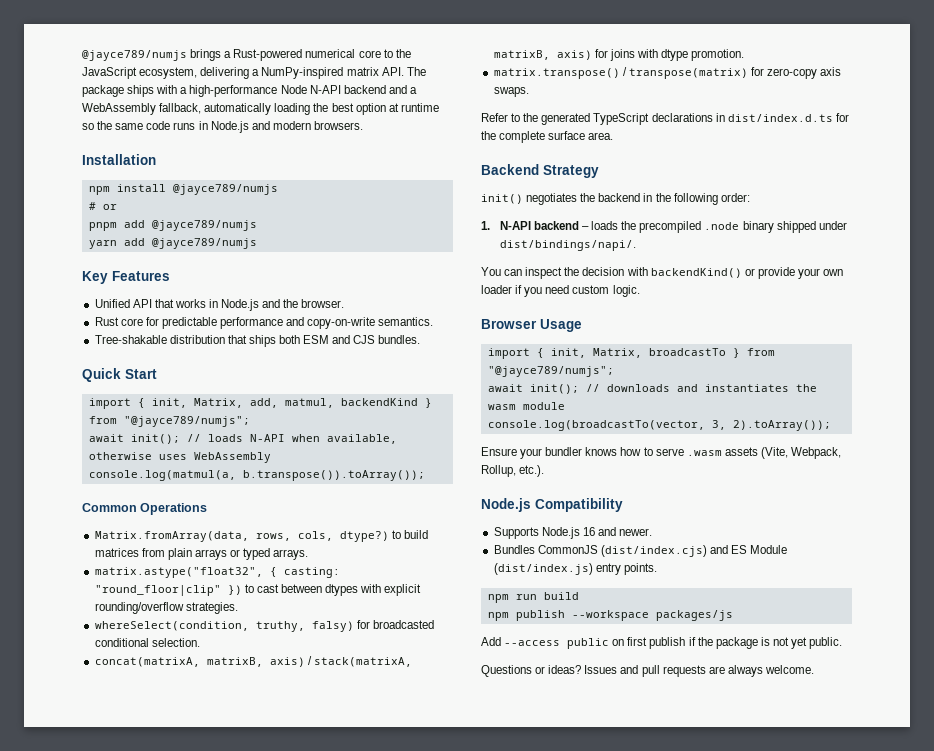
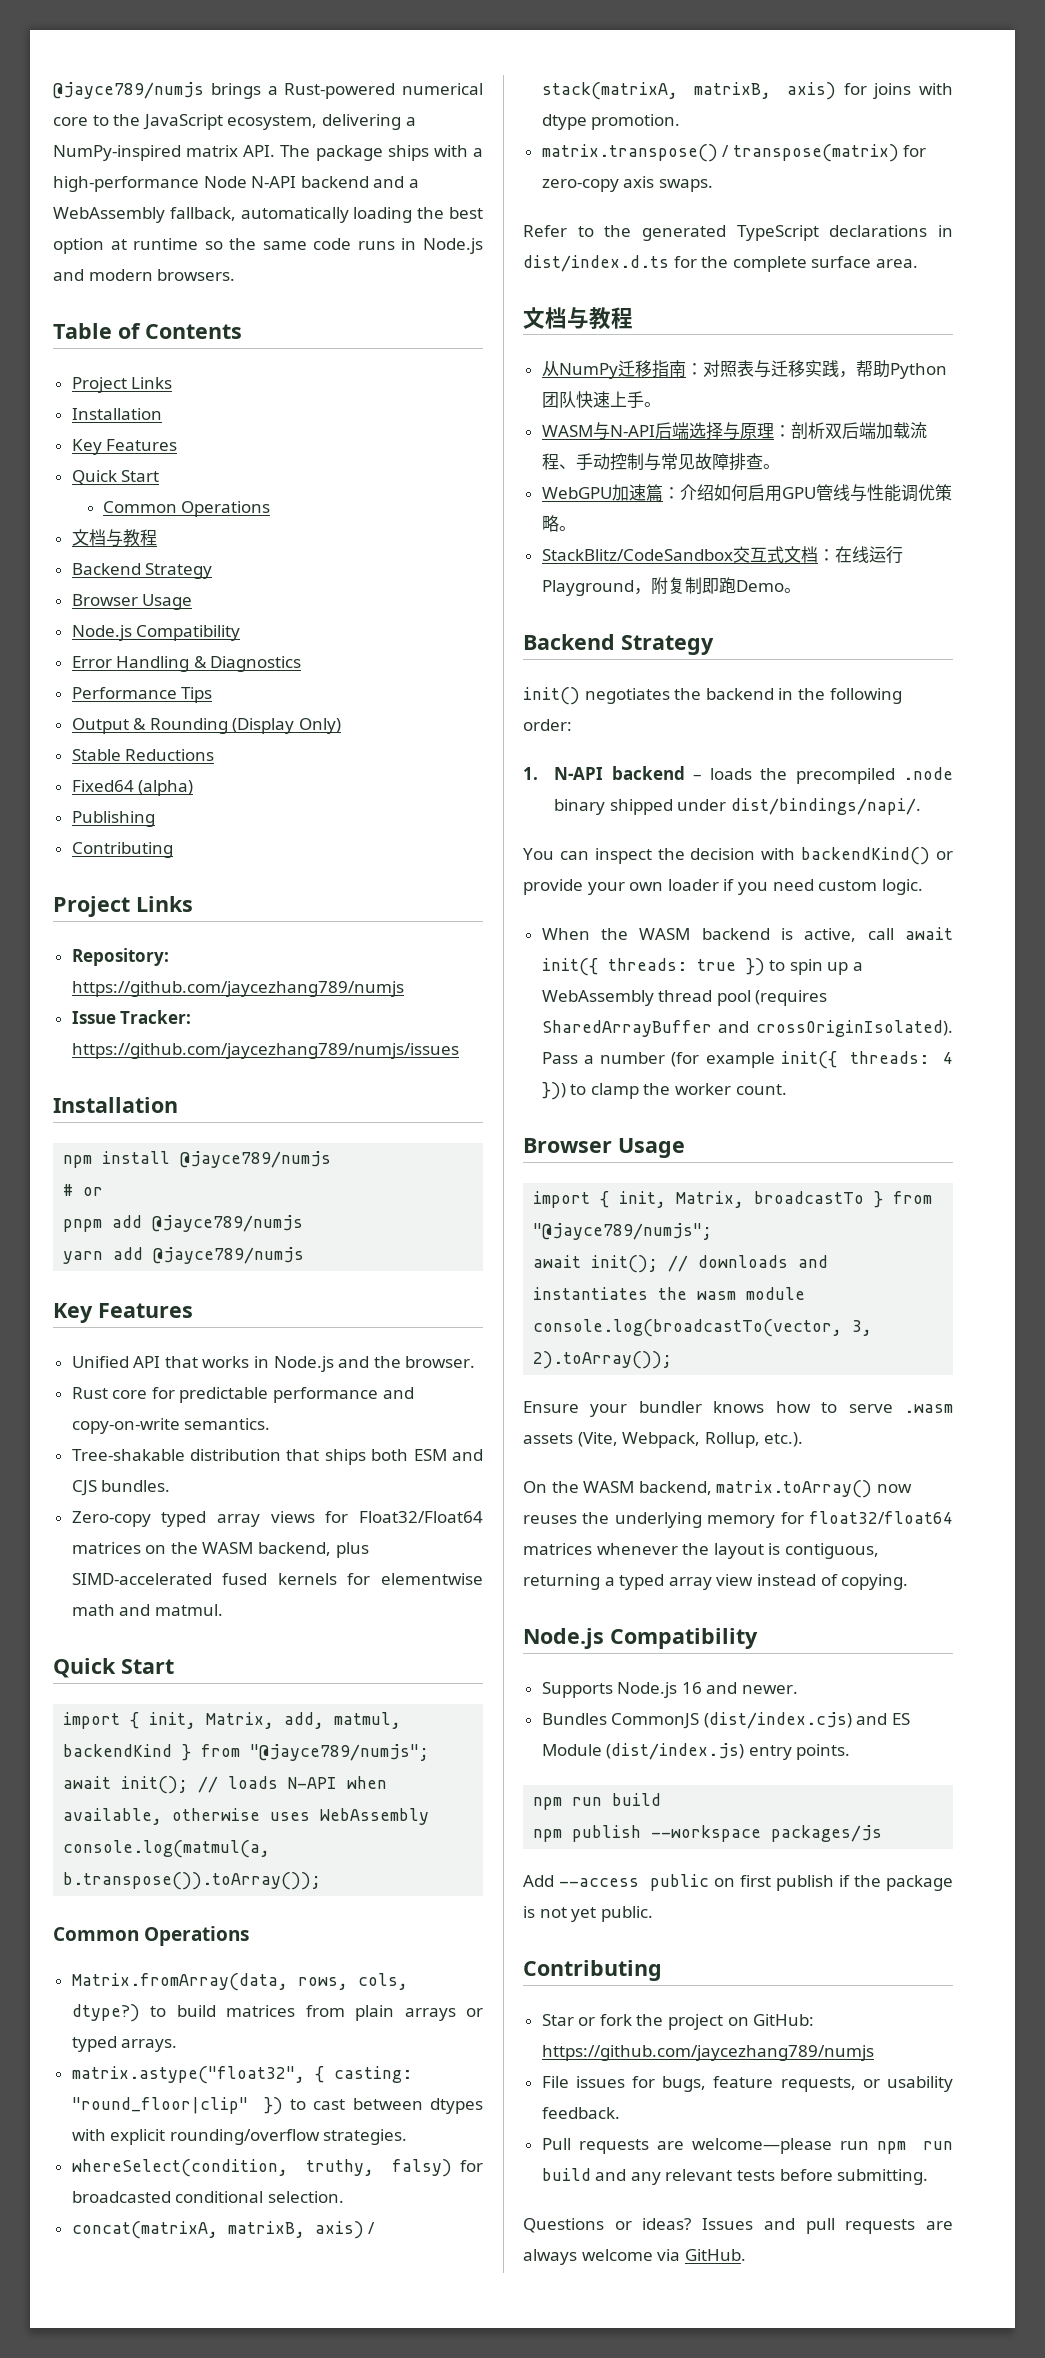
(363, 125) none -> [53,323,242,339] [71,377,173,393] [71,408,162,420] [71,439,178,455] [71,470,160,485] [102,501,271,517] [71,529,157,547] [71,563,213,579] [71,594,193,610] [71,625,241,641] [71,656,302,672] [71,687,213,703] [71,718,342,734] [71,749,215,761] [71,780,194,796] [71,811,155,827] [71,842,173,858] [53,896,193,917] [71,948,169,966] [71,981,404,997] [71,1010,192,1024] [71,1043,459,1059] // Table of Contents // Project Links // Installation // Key Features // Quick Start // Common Operations // 文档与教程 // Backend Strategy // Browser Usage // Node.js Compatibility // Error Handling & Diagnostics // Performance Tips // Output & Rounding (Display Only) // Stable Reductions // Fixed64 (alpha) // Publishing // Contributing // Project Links // Repository: https://github.com/jaycezhang789/numjs // Issue Tracker: https://github.com/jaycezhang789/numjs/issues
(421, 339) none -> [71,1511,484,1527] [71,1542,369,1558] [71,1573,483,1585] [71,1604,223,1616] // Zero-copy typed array views for Float32/Float64 matrices on the WASM backend, plus SIMD-accelerated fused kernels for elementwise math and matmul.
(614, 136) none -> [523,307,633,330] [541,360,947,379] [541,391,661,409] [541,422,927,440] [541,453,780,471] [541,484,952,502] [541,515,576,532] [541,546,903,564] [541,577,801,596] // 文档与教程 // 从NumPy迁移指南：对照表与迁移实践，帮助Python团队快速上手。 // WASM与N-API后端选择与原理：剖析双后端加载流程、手动控制与常见故障排查。 // WebGPU加速篇：介绍如何启用GPU管线与性能调优策略。 // StackBlitz/CodeSandbox交互式文档：在线运行Playground，附复制即跑Demo。
(640, 291) none -> [541,927,953,942] [541,958,864,976] [541,990,828,1006] [541,1020,953,1037] [541,1051,953,1069] [541,1082,787,1100] // When the WASM backend is active, call await init({ threads: true }) to spin up a WebAssembly thread pool (requires SharedArrayBuffer and crossOriginIsolated). Pass a number (for example init({ threads: 4 })) to clamp the worker count.
(545, 471) none -> [523,1480,912,1498] [523,1511,953,1528] [523,1543,879,1559] [523,1574,909,1590] // On the WASM backend, matrix.toArray() now reuses the underlying memory for float32/float64 matrices whenever the layout is contiguous, returning a typed array view instead of copying.
(843, 643) none -> [523,1960,662,1981] [541,2014,815,2030] [541,2045,874,2061] [541,2076,953,2092] [541,2107,620,2119] [541,2138,953,2154] [541,2168,929,2185] // Contributing // Star or fork the project on GitHub: https://github.com/jaycezhang789/numjs // File issues for bugs, feature requests, or usability feedback. // Pull requests are welcome—please run npm run build and any relevant tests before submitting.
[764,665,814,674] welcome. -> [581,2249,746,2261] welcome via GitHub.

